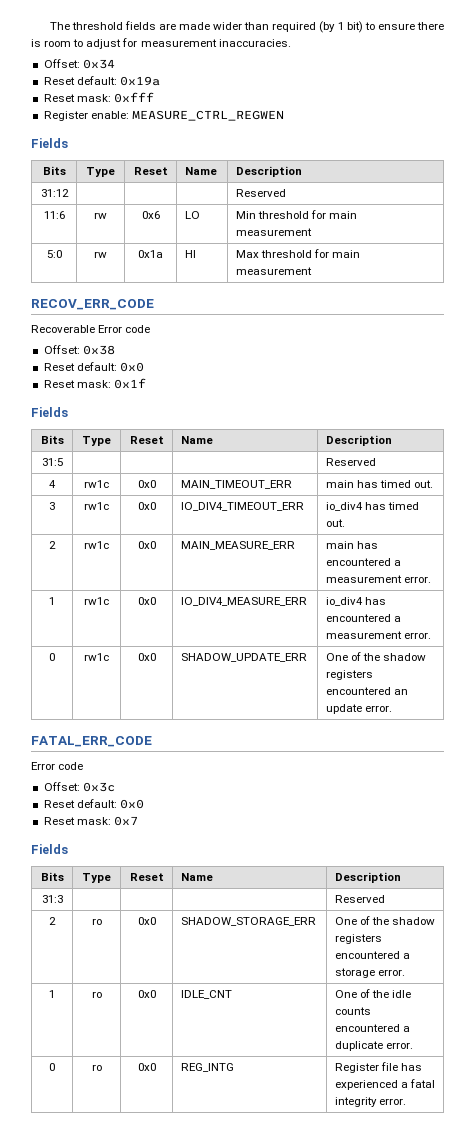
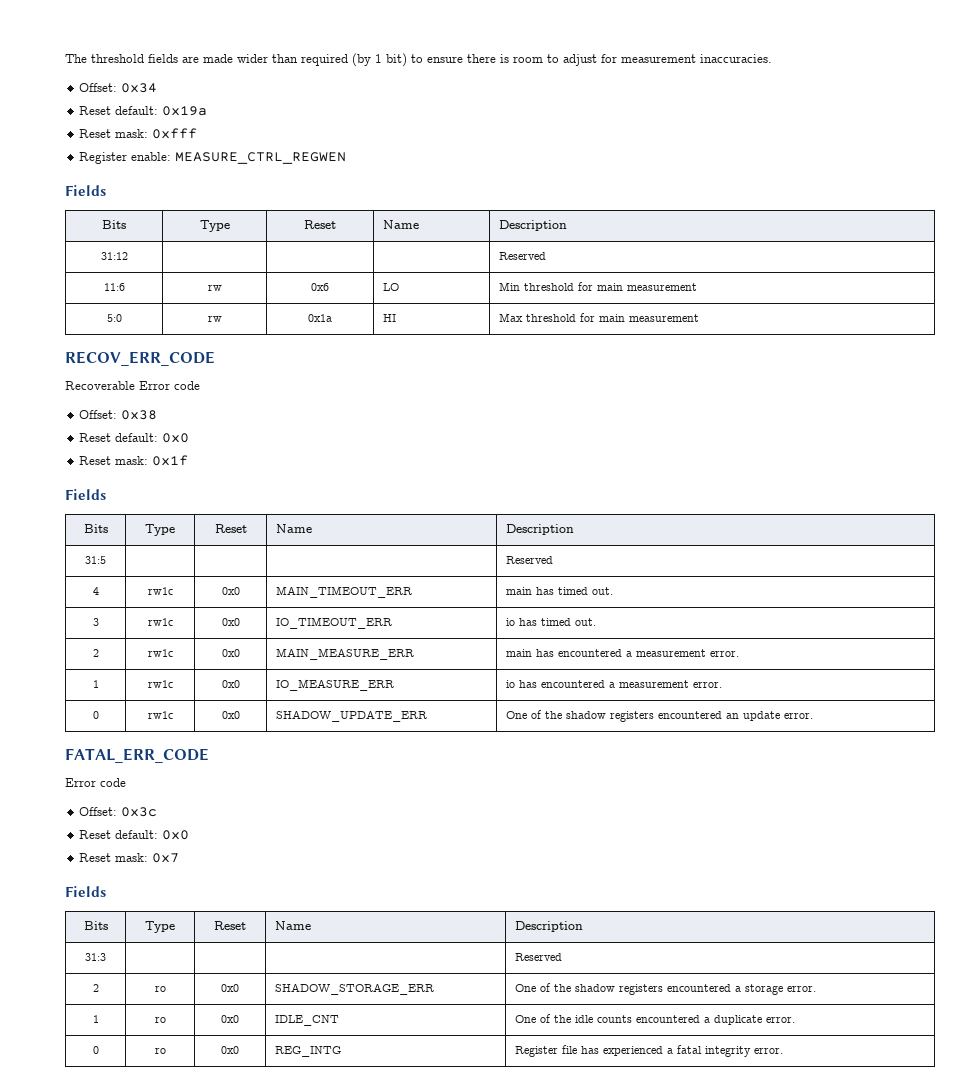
[180,502,304,511] [325,502,363,511] IO_DIV4_TIMEOUT_ERR | io_div4 -> [276,617,393,629] [506,618,516,626] IO_TIMEOUT_ERR | io
[180,597,307,606] [325,597,363,606] IO_DIV4_MEASURE_ERR | io_div4 -> [276,679,395,691] [506,680,516,688] IO_MEASURE_ERR | io

